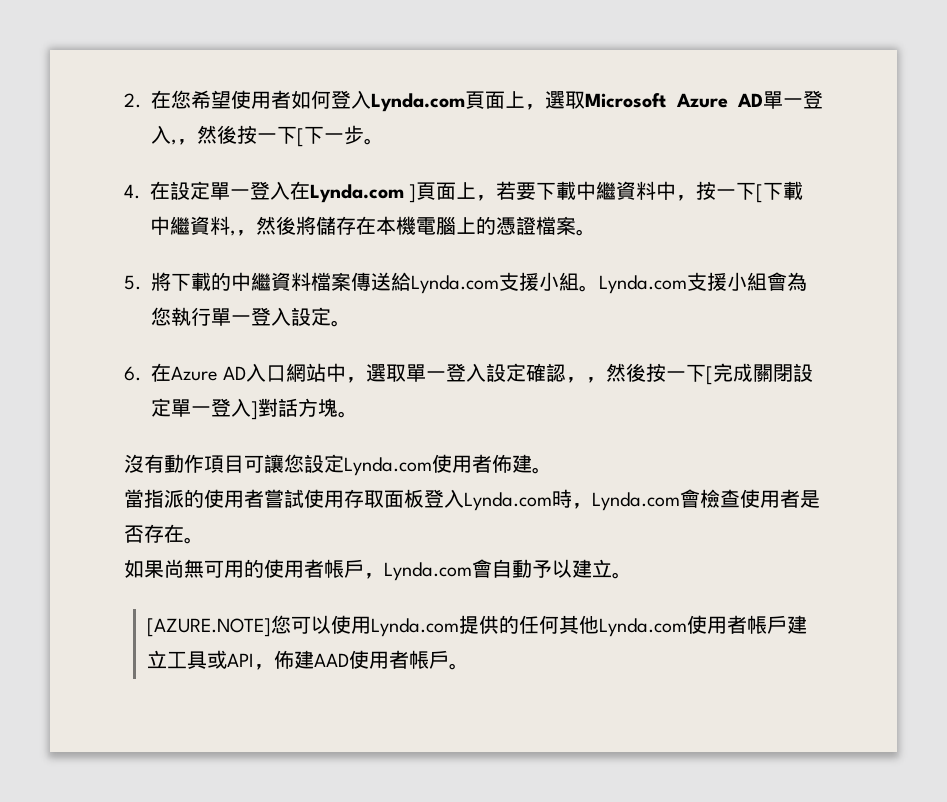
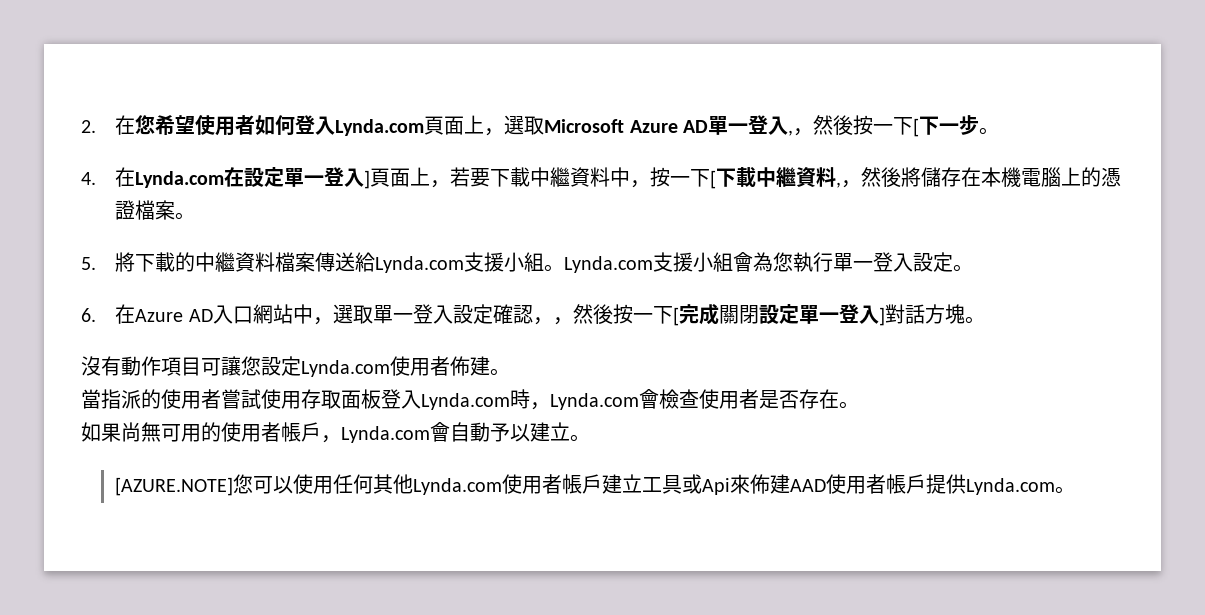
[170,181,404,203] 設定單一登入在Lynda.com -> [135,167,365,188] Lynda.com在設定單一登入
[370,615,519,637] Lynda.com提供的 -> (334, 485) none
[226,653,274,670] API， -> [702,474,751,495] Api來
(449, 659) none -> [926,474,1056,495] 提供Lynda.com

